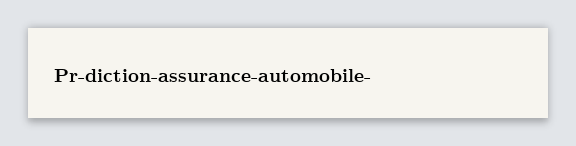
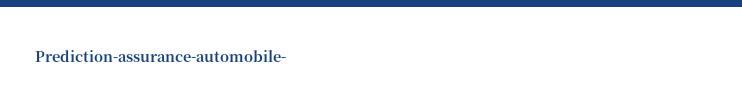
[54,69,371,82] Pr-diction-assurance-automobile- -> [35,50,286,62] Prediction-assurance-automobile-

